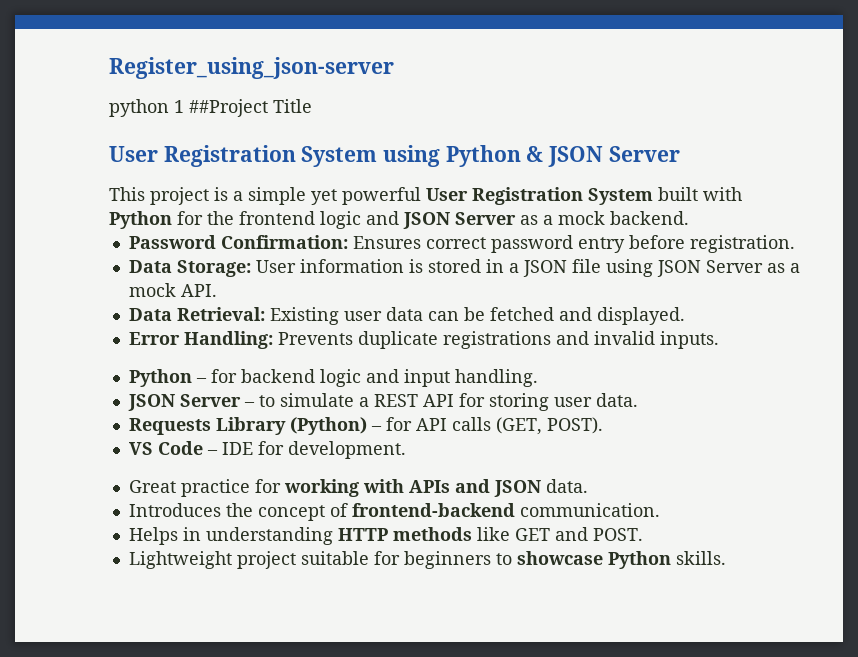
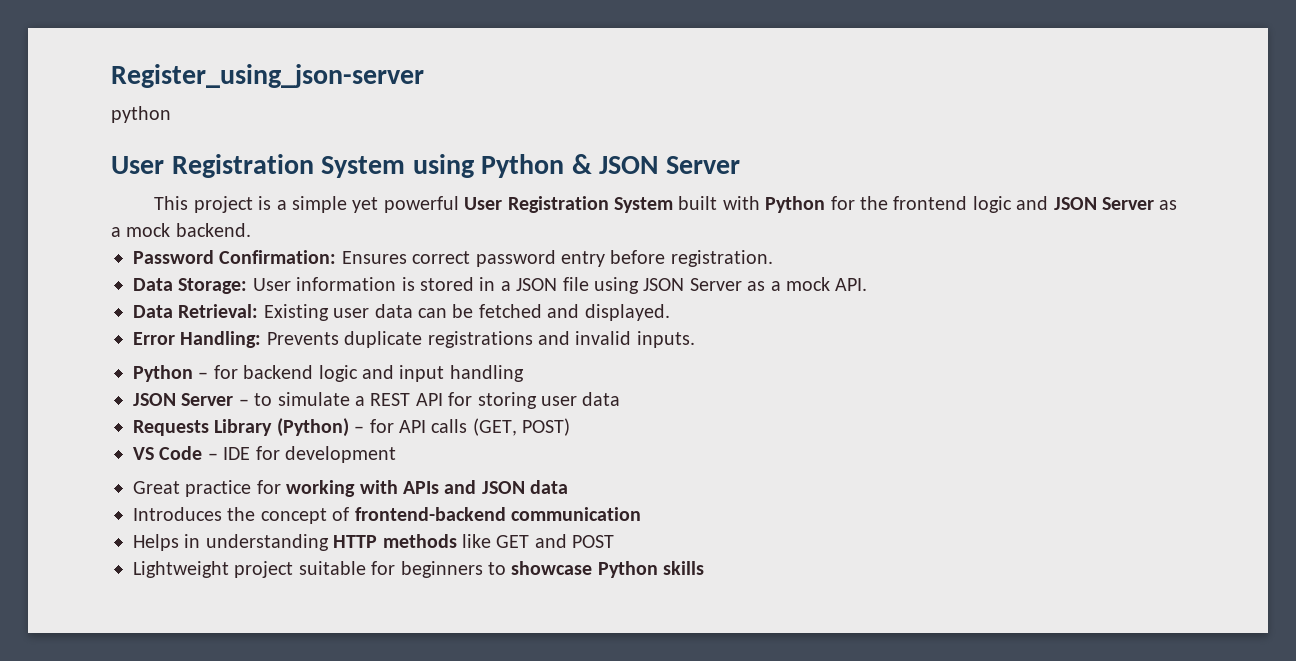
[174,99,312,117] 1 ##Project Title -> (171, 114) none
[454,369,538,387] handling. -> [449,365,524,382] handling
[595,393,638,407] data. -> [582,392,621,406] data
[546,417,603,434] POST). -> [522,418,571,436] POST)
[287,441,406,459] development. -> [285,446,396,463] development
[545,479,588,493] data. -> [530,480,569,494] data
[519,503,660,517] communication. -> [511,507,641,521] communication
[592,528,643,541] POST. -> [572,535,615,548] POST
[675,551,726,565] skills. -> [663,561,705,575] skills

